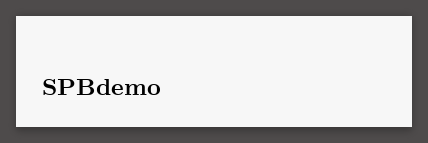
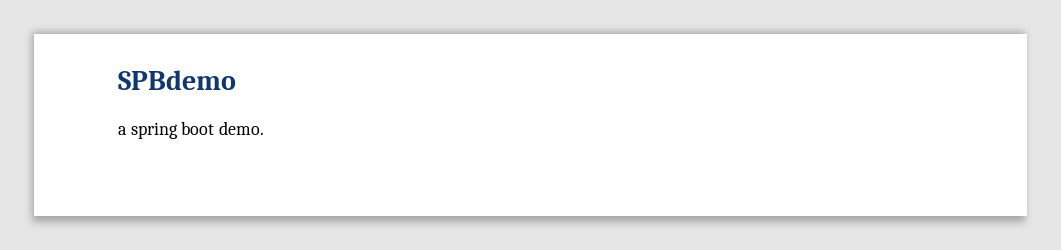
(161, 87) none -> [118,121,265,139] // a spring boot demo.

